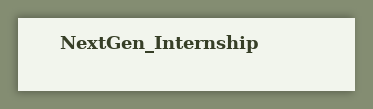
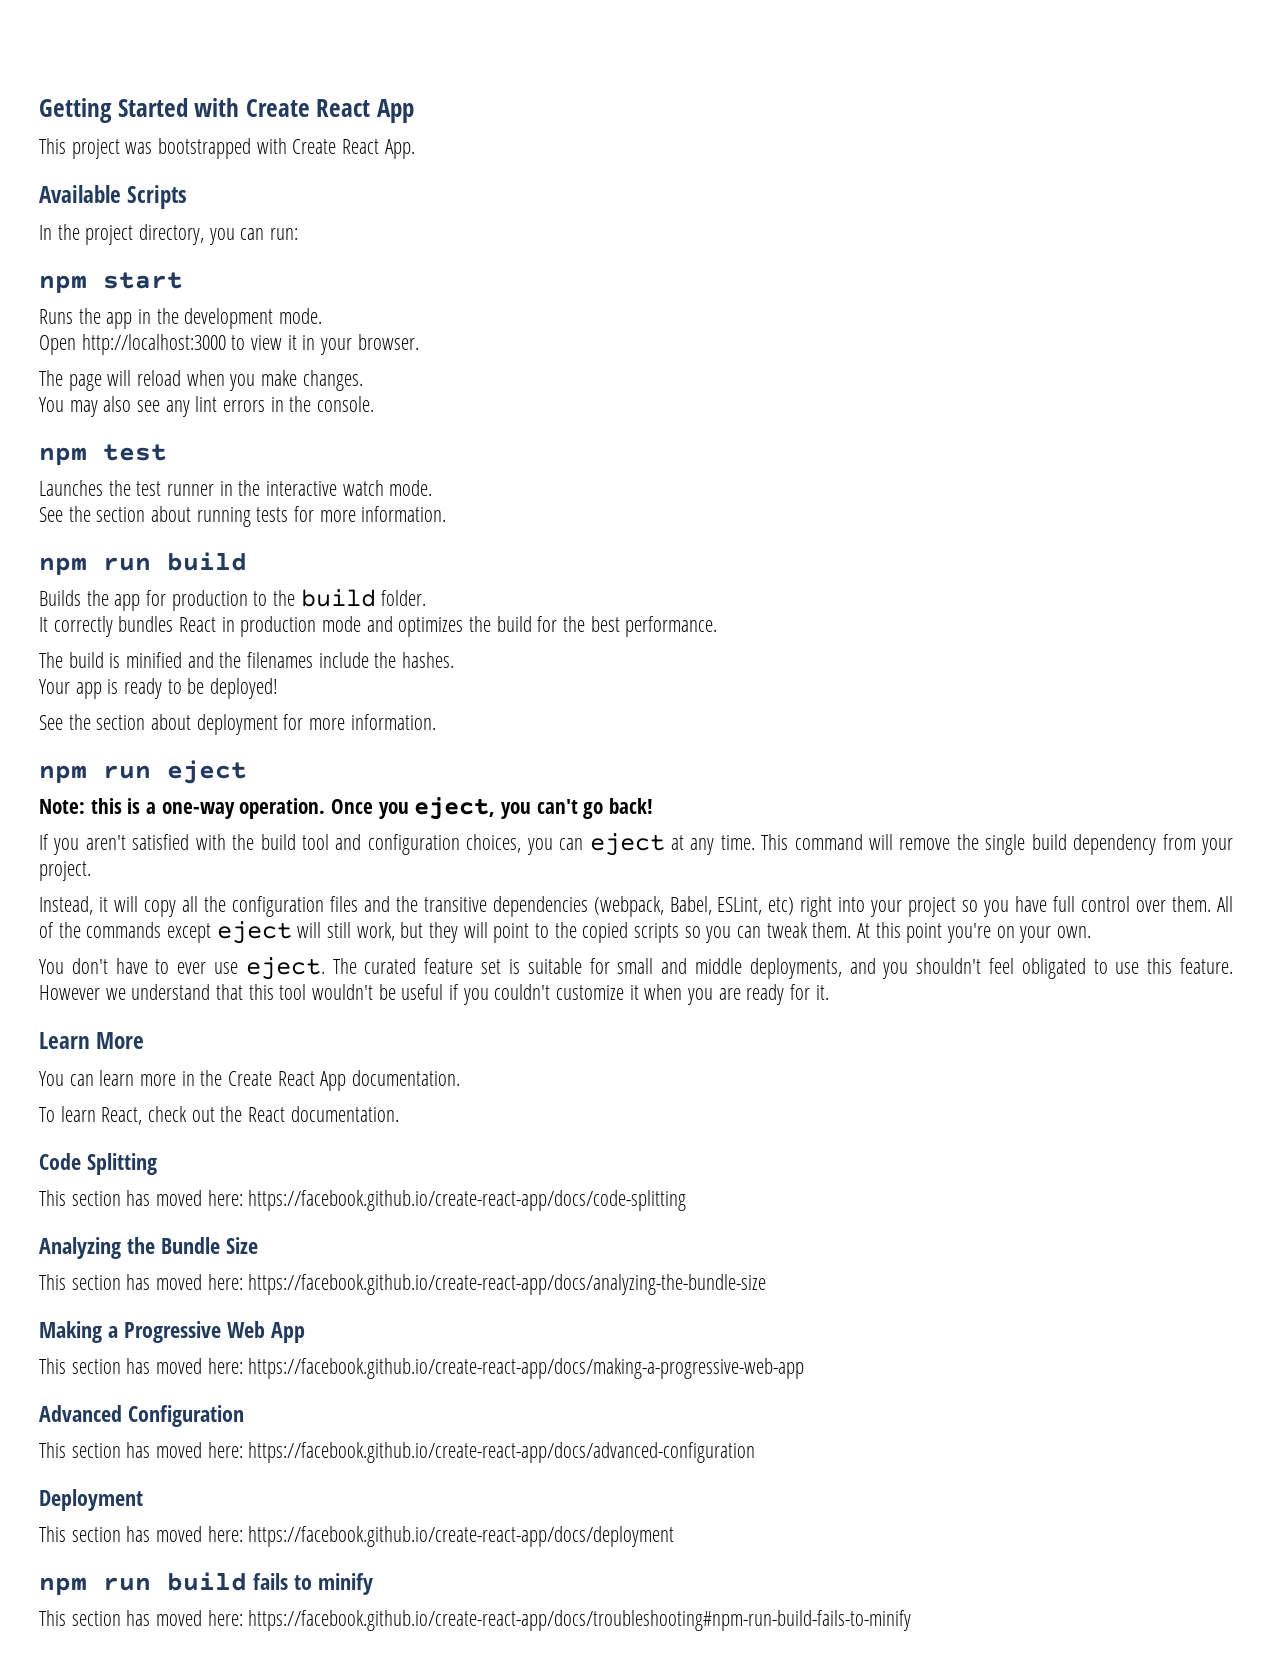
[60,35,259,53] NextGen_Internship -> [39,98,415,123] [39,138,415,159] [39,185,188,209] [39,224,299,245] [39,272,183,294] [39,308,323,329] [39,334,419,355] [39,370,363,391] [39,396,375,417] [39,444,167,466] [39,480,433,496] [39,506,447,527] [39,552,247,576] [39,589,427,611] [39,616,718,637] [39,652,455,668] [39,678,279,699] [39,714,436,735] [39,760,247,784] [39,797,654,820] [39,833,1233,856] [39,861,91,881] [39,896,1233,917] [39,921,1092,944] [39,957,1233,980] [39,984,829,1005] [39,1032,145,1049] [39,1070,461,1091] [39,1106,399,1125] [39,1153,157,1175] [39,1190,687,1211] [39,1237,258,1259] [39,1274,767,1295] [39,1321,305,1343] [39,1358,805,1379] [39,1405,244,1427] [39,1442,756,1463] [39,1489,143,1511] [39,1526,675,1547] [39,1572,373,1596] [39,1610,912,1631] Getting Started with Create React App // This project was bootstrapped with Create React App. // Available Scripts // In the project directory, you can run: // npm start // Runs the app in the development mode. // Open http://localhost:3000 to view it in your browser. // The page will reload when you make changes. // You may also see any lint errors in the console. // npm test // Launches the test runner in the interactive watch mode. // See the section about running tests for more information. // npm run build // Builds the app for production to the build folder. // It correctly bundles React in production mode and optimizes the build for the best performance. // The build is minified and the filenames include the hashes. // Your app is ready to be deployed! // See the section about deployment for more information. // npm run eject // Note: this is a one-way operation. Once you eject, you can't go back! // If you aren't satisfied with the build tool and configuration choices, you can eject at any time. This command will remove the single build dependency from your project. // Instead, it will copy all the configuration files and the transitive dependencies (webpack, Babel, ESLint, etc) right into your project so you have full control over them. All of the commands except eject will still work, but they will point to the copied scripts so you can tweak them. At this point you're on your own. // You don't have to ever use eject. The curated feature set is suitable for small and middle deployments, and you shouldn't feel obligated to use this feature. However we understand that this tool wouldn't be useful if you couldn't customize it when you are ready for it. // Learn More // You can learn more in the Create React App documentation. // To learn React, check out the React documentation. // Code Splitting // This section has moved here: https://facebook.github.io/create-react-app/docs/code-splitting // Analyzing the Bundle Size // This section has moved here: https://facebook.github.io/create-react-app/docs/analyzing-the-bundle-size // Making a Progressive Web App // This section has moved here: https://facebook.github.io/create-react-app/docs/making-a-progressive-web-app // Advanced Configuration // This section has moved here: https://facebook.github.io/create-react-app/docs/advanced-configuration // Deployment // This section has moved here: https://facebook.github.io/create-react-app/docs/deployment // npm run build fails to minify // This section has moved here: https://facebook.github.io/create-react-app/docs/troubleshooting#npm-run-build-fails-to-minify

